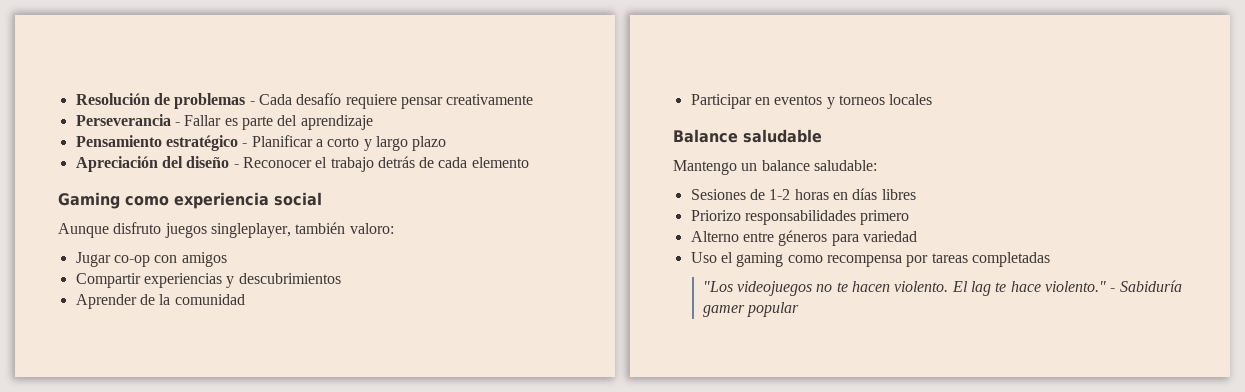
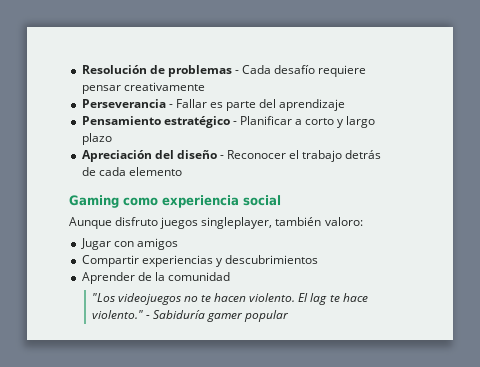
[113,255,150,267] co-op -> (111, 244) none
[690,94,933,109] [673,129,822,143] [673,160,877,175] [690,188,916,200] [690,210,910,225] [690,230,917,246] [690,252,1050,267] // Participar en eventos y torneos locales // Balance saludable // Mantengo un balance saludable: // Sesiones de 1-2 horas en días libres // Priorizo responsabilidades primero // Alterno entre géneros para variedad // Uso el gaming como recompensa por tareas completadas -> (230, 276) none

